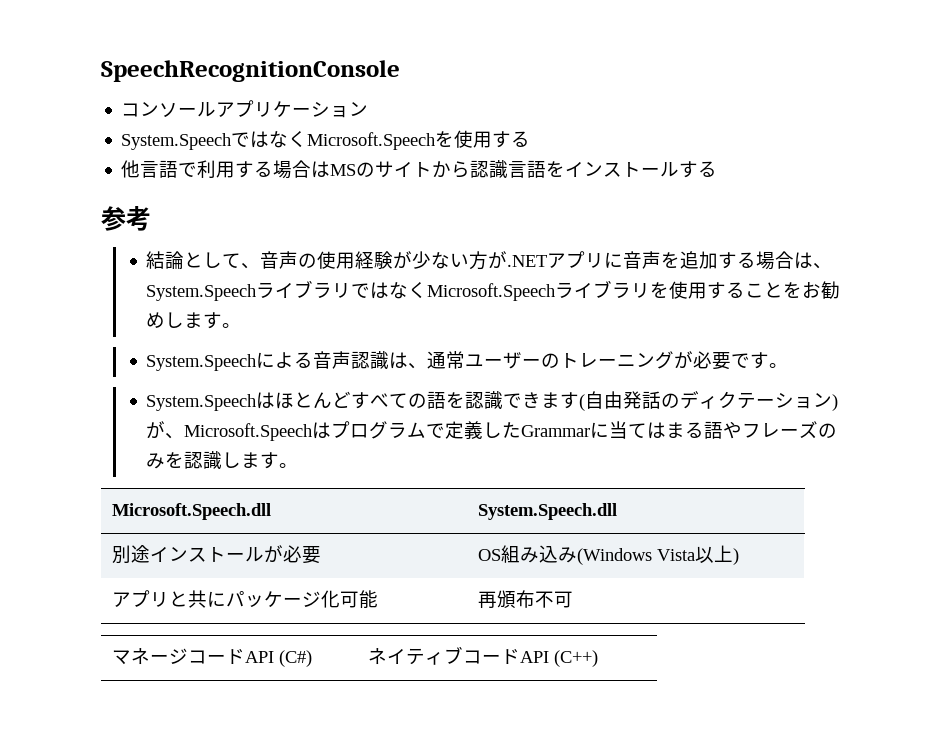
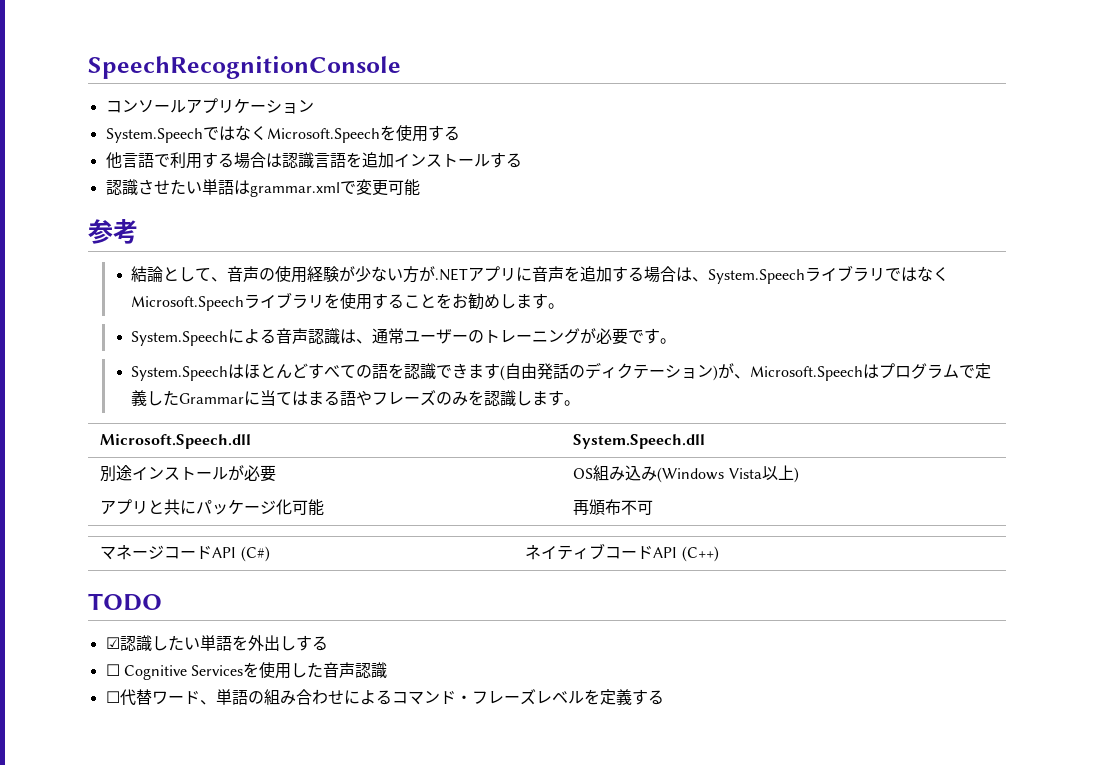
[330,161,471,178] MSのサイトから -> (282, 160) none
(566, 169) none -> [361,152,394,168] 追加
(718, 169) none -> [105,179,420,197] // 認識させたい単語はgrammar.xmlで変更可能
(598, 658) none -> [88,593,162,611] [105,635,328,652] [105,662,388,680] [105,689,664,706] // TODO // ☑認識したい単語を外出しする // ☐ Cognitive Servicesを使用した音声認識 // ☐代替ワード、単語の組み合わせによるコマンド・フレーズレベルを定義する

